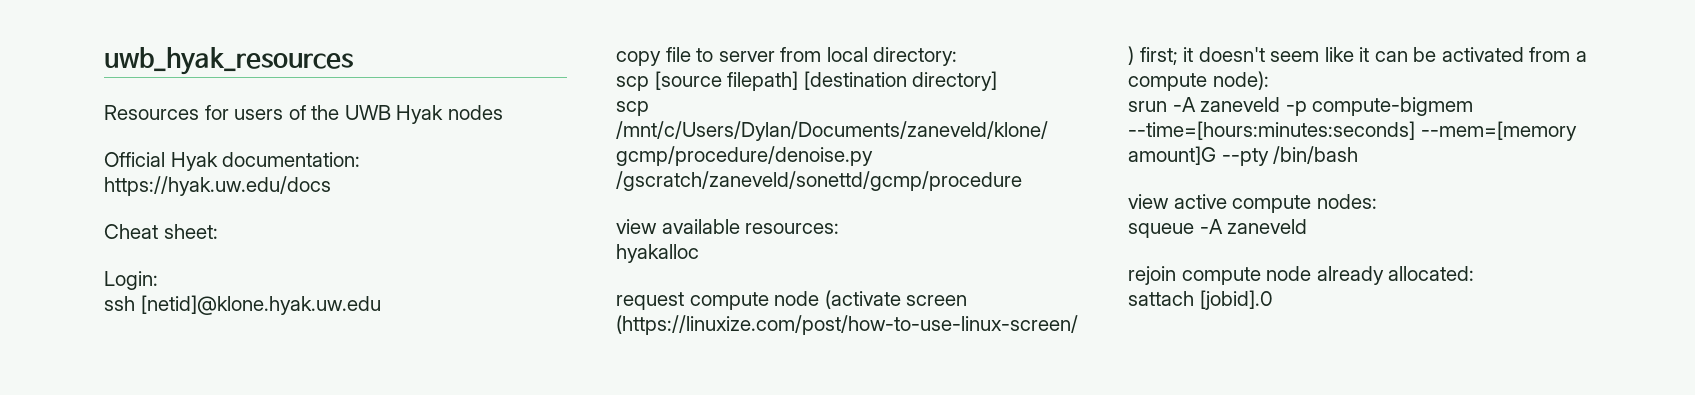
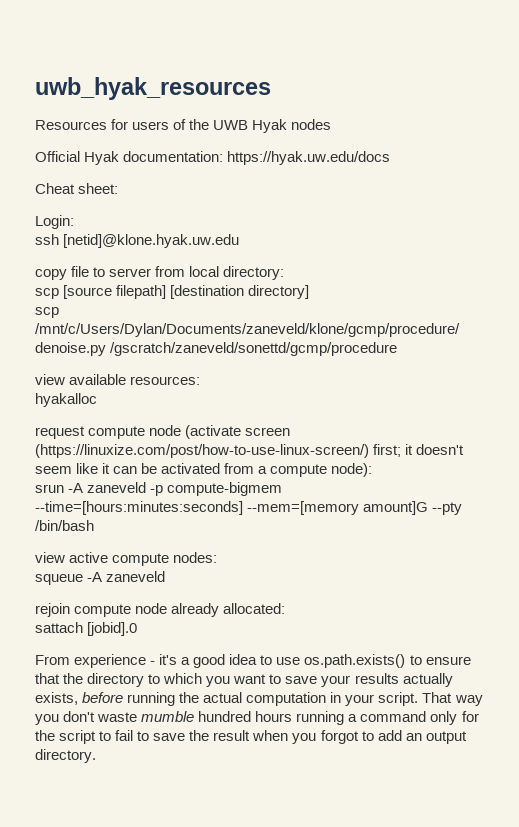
(1273, 300) none -> [35,654,471,668] [35,673,453,687] [35,692,483,706] [35,711,479,725] [35,730,467,744] [35,749,96,763] // From experience - it's a good idea to use os.path.exists() to ensure that the directory to which you want to save your results actually exists, before running the actual computation in your script. That way you don't waste mumble hundred hours running a command only for the script to fail to save the result when you forgot to add an output directory.

